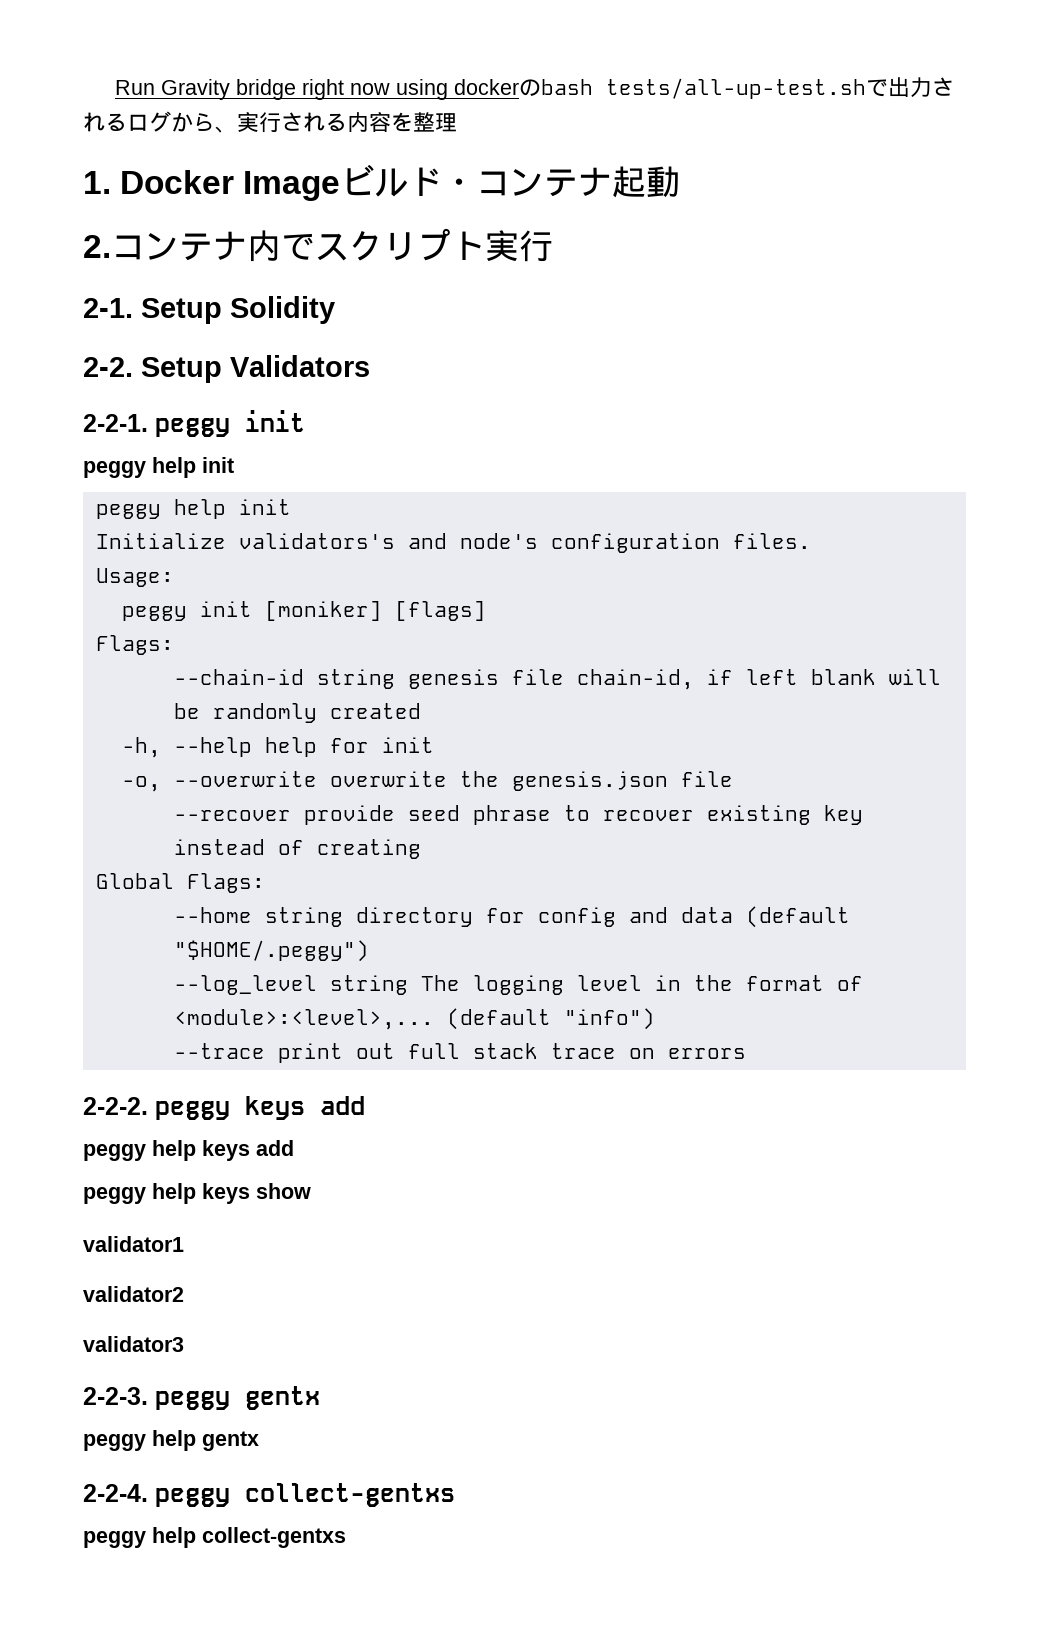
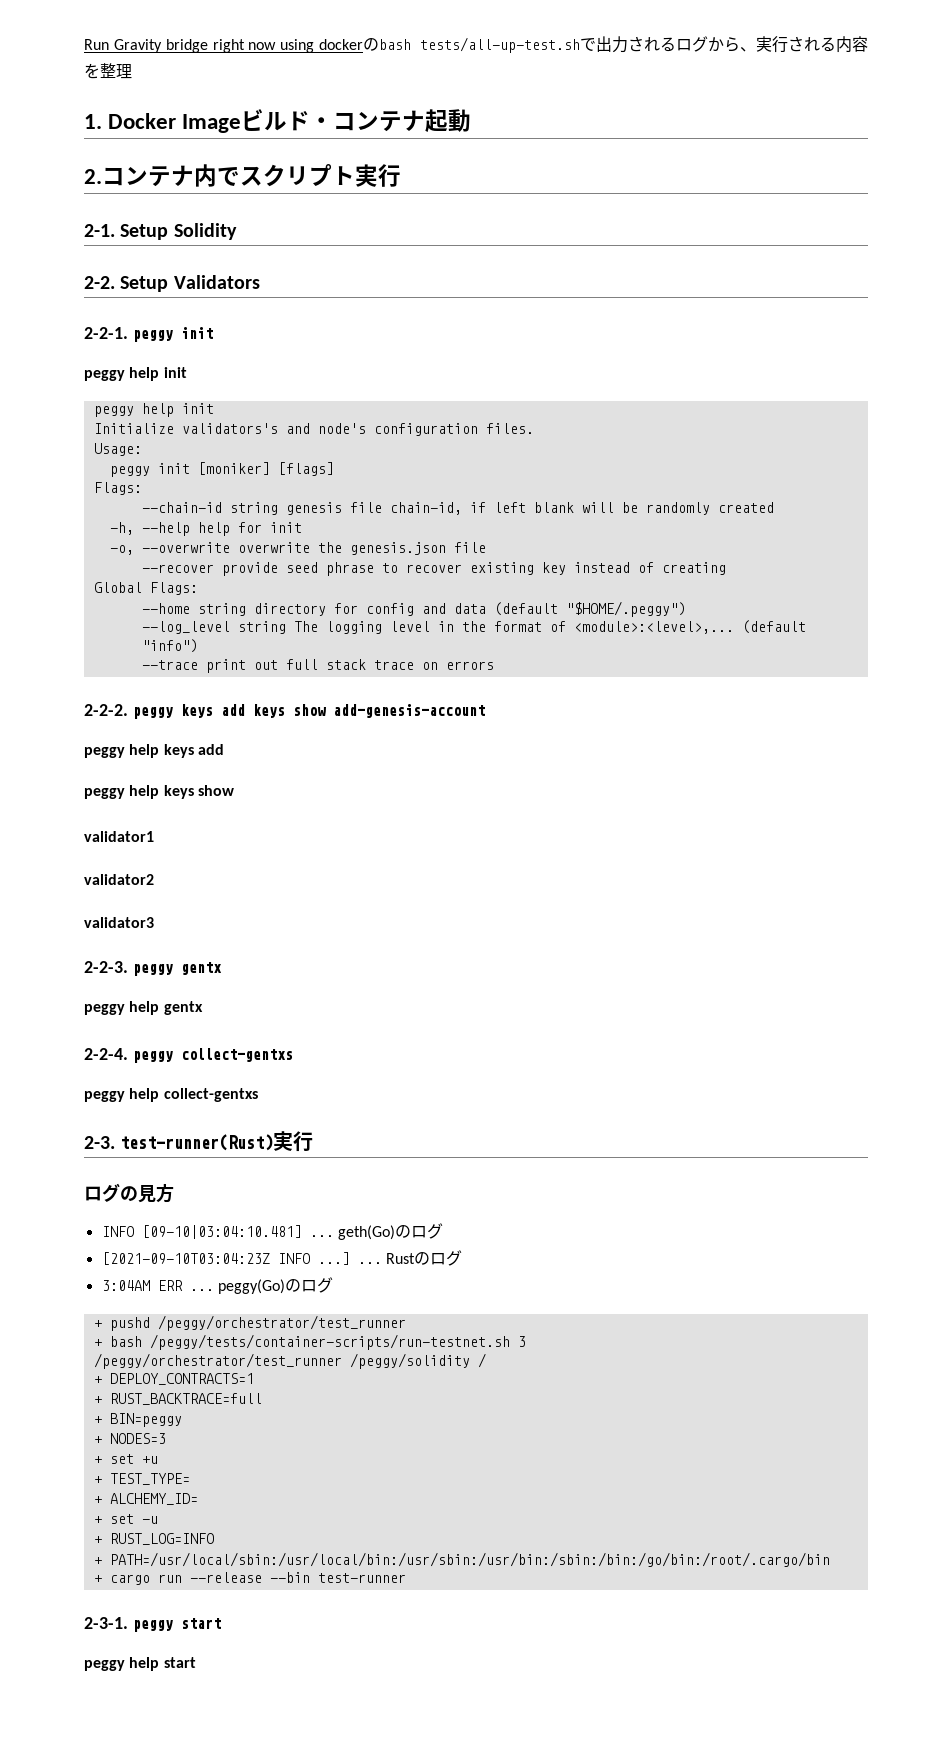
(365, 1105) none -> [252,704,485,718] keys show add-genesis-account
(346, 1537) none -> [84,1131,314,1152] [84,1183,174,1203] [101,1223,443,1240] [101,1250,462,1266] [101,1277,333,1294] [93,1315,406,1331] [93,1334,526,1350] [93,1353,486,1369] [93,1373,254,1385] [93,1393,262,1405] [93,1413,182,1427] [93,1433,166,1444] [93,1454,158,1464] [93,1473,190,1485] [93,1493,198,1505] [93,1514,158,1524] [93,1533,214,1545] [93,1552,830,1567] [93,1572,406,1585] [84,1617,221,1632] [84,1657,196,1671] // 2-3. test-runner(Rust)実行 // ログの見方 // INFO [09-10|03:04:10.481] ... geth(Go)のログ // [2021-09-10T03:04:23Z INFO ...] ... Rustのログ // 3:04AM ERR ... peggy(Go)のログ // + pushd /peggy/orchestrator/test_runner // + bash /peggy/tests/container-scripts/run-testnet.sh 3 // /peggy/orchestrator/test_runner /peggy/solidity / // + DEPLOY_CONTRACTS=1 // + RUST_BACKTRACE=full // + BIN=peggy // + NODES=3 // + set +u // + TEST_TYPE= // + ALCHEMY_ID= // + set -u // + RUST_LOG=INFO // + PATH=/usr/local/sbin:/usr/local/bin:/usr/sbin:/usr/bin:/sbin:/bin:/go/bin:/root/.cargo/bin // + cargo run --release --bin test-runner // 2-3-1. peggy start // peggy help start

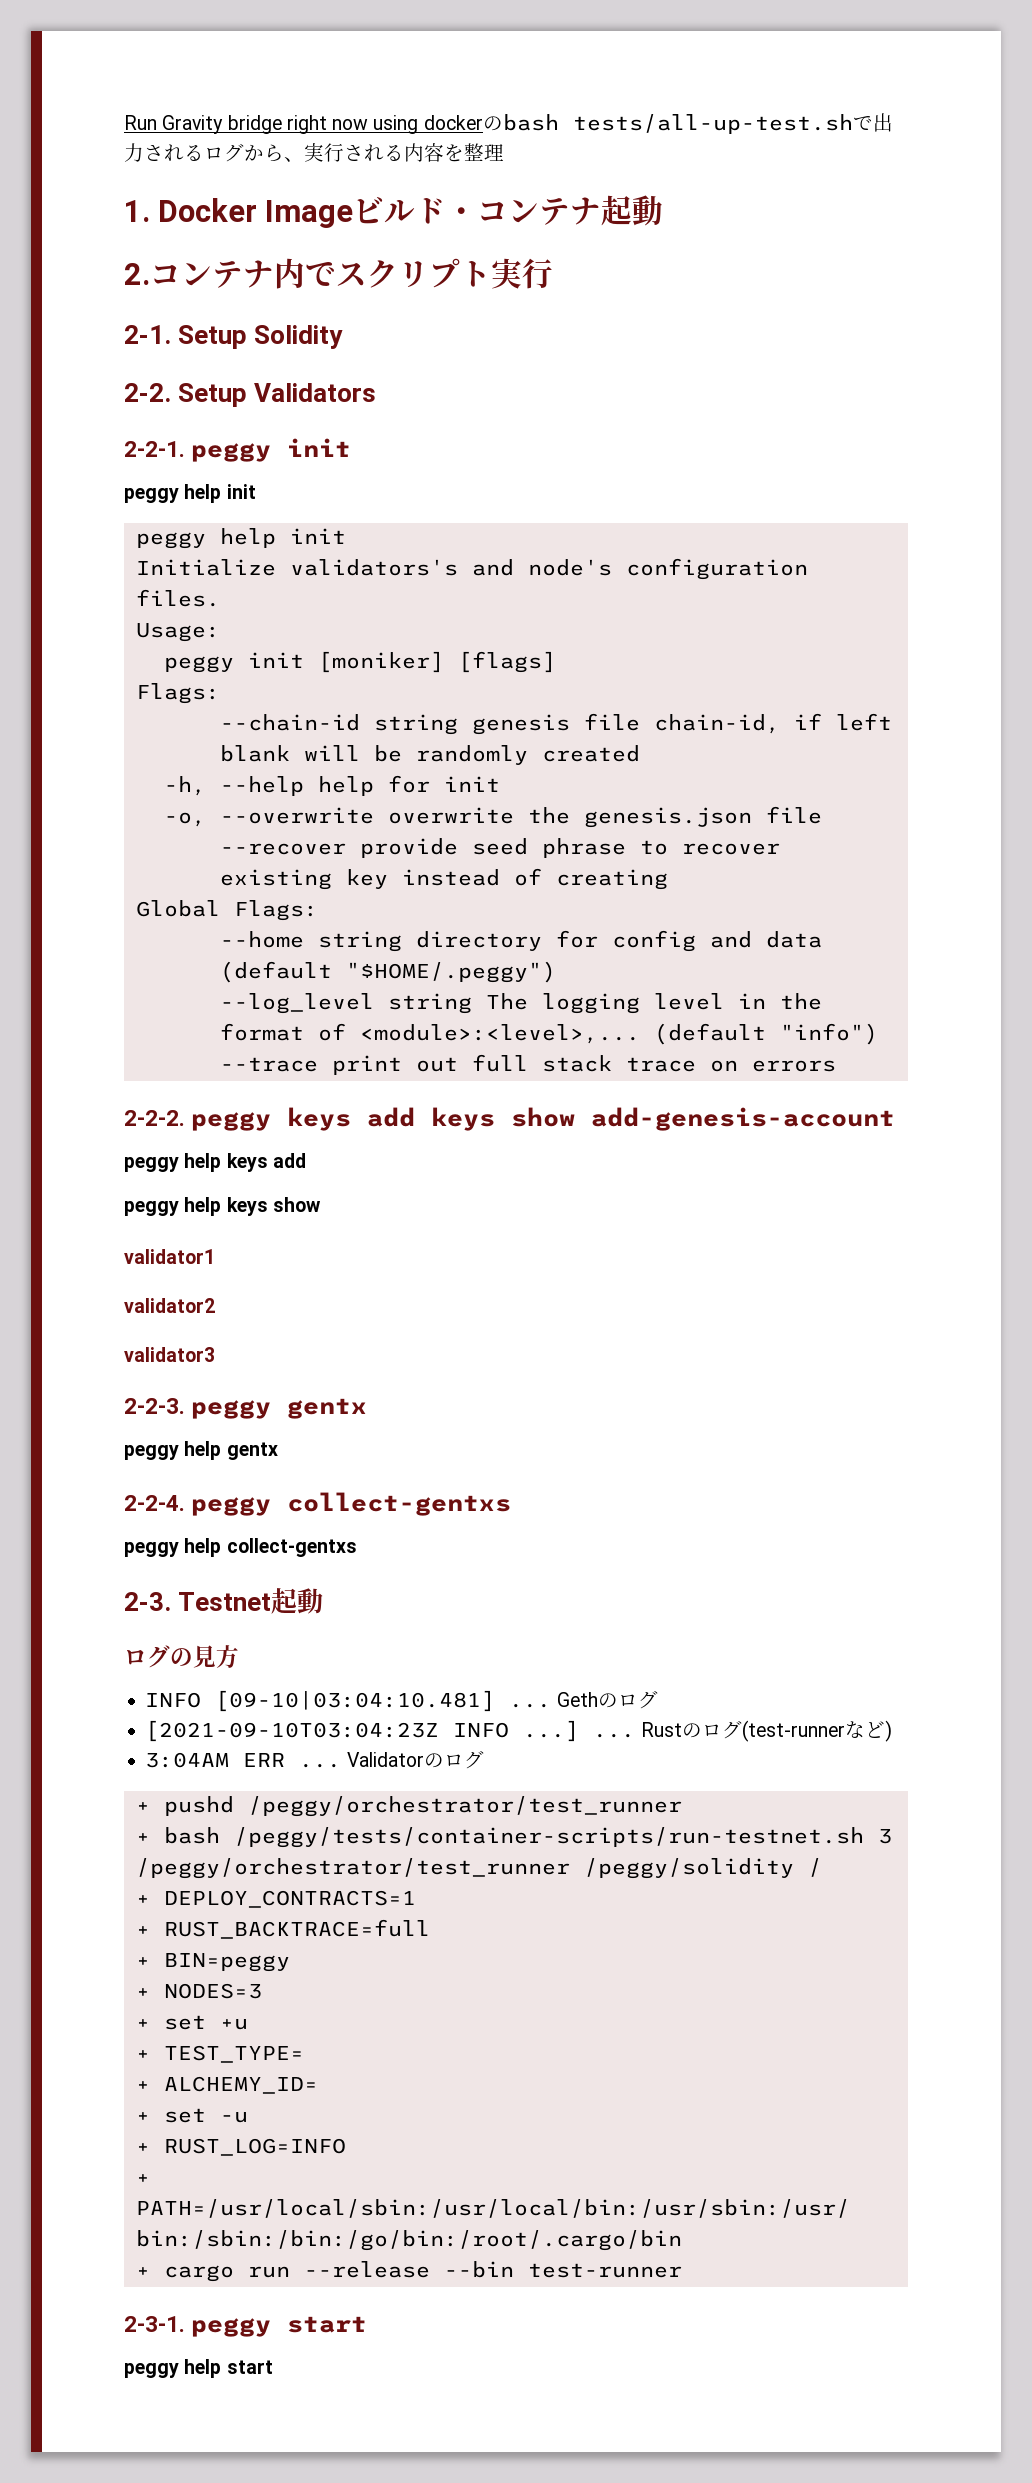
[120,1131,314,1152] test-runner(Rust)実行 -> [178,1588,324,1614] Testnet起動
[337,1225,395,1240] geth(Go) -> [556,1692,598,1707] Geth
(462, 1258) none -> [741,1720,892,1742] (test-runnerなど)
[217,1279,285,1294] peggy(Go) -> [346,1752,424,1767] Validator

